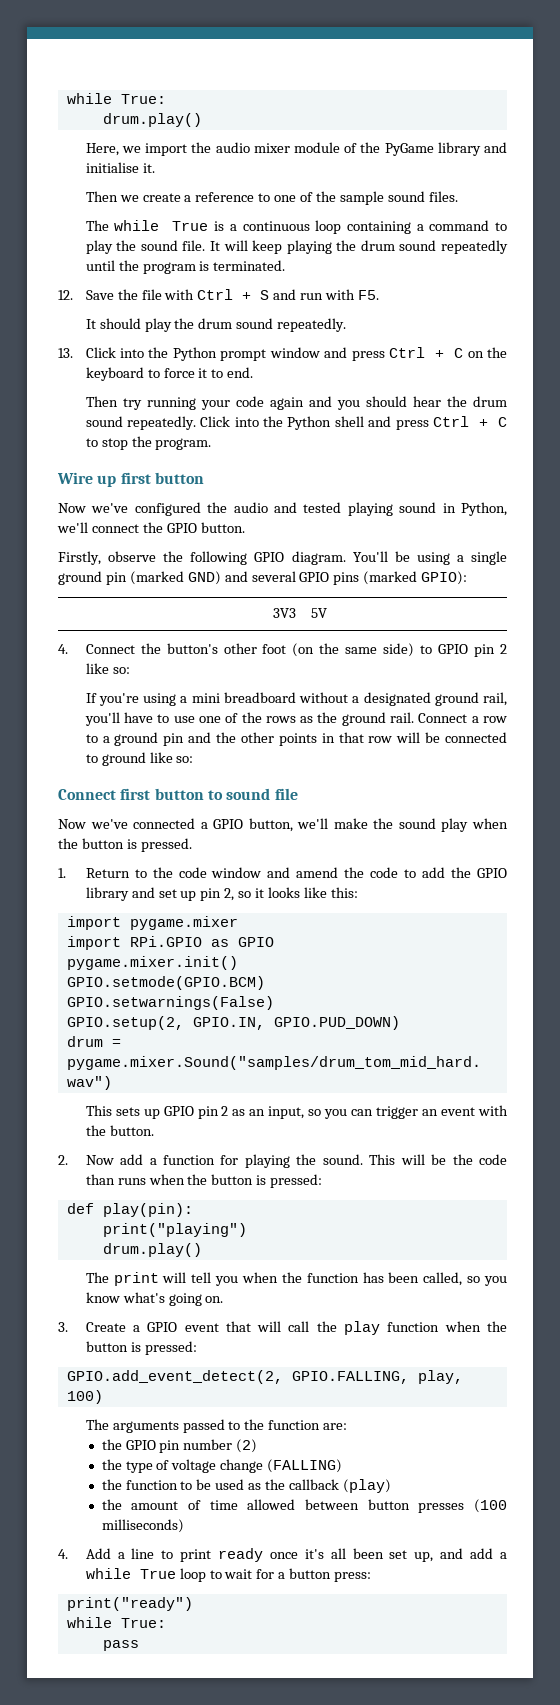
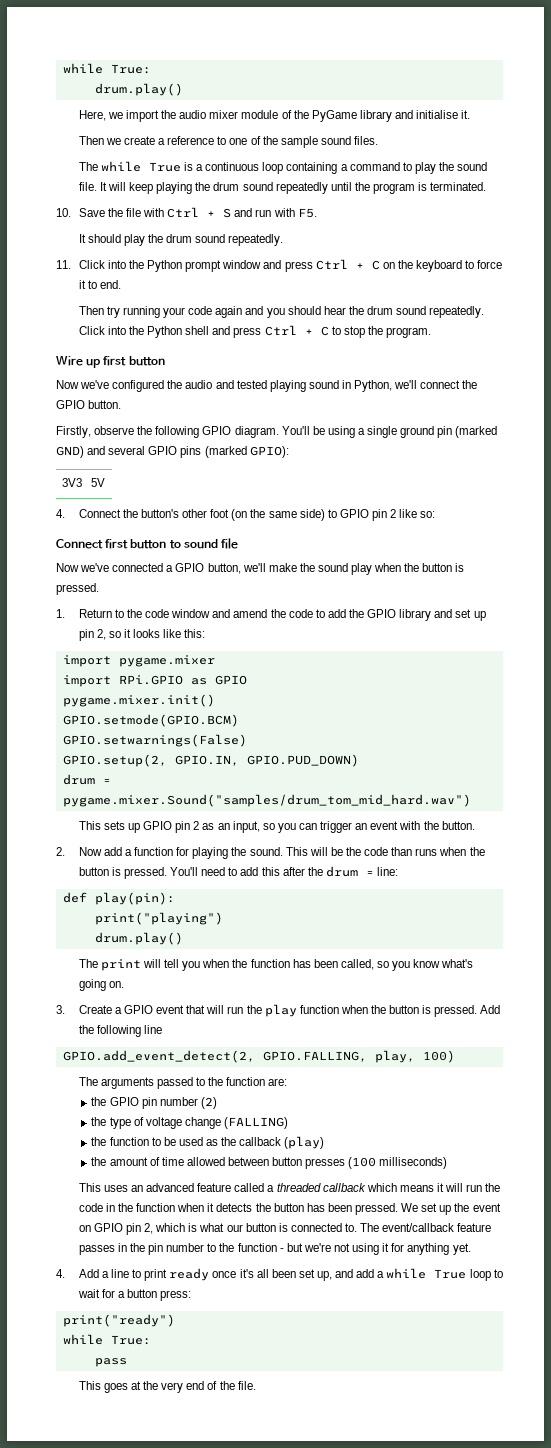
[58,290,73,300] 12. -> [56,208,71,217] 10.
[58,348,73,358] 13. -> [56,260,71,269] 11.
[85,692,508,706] [84,712,507,726] [85,732,507,746] [85,752,194,766] // If you're using a mini breadboard without a designated ground rail, you'll have to use one of the rows as the ground rail. Connect a row to a ground pin and the other points in that row will be connected to ground like so: -> (436, 514) none
[270,1174,323,1188] pressed: -> [124,866,398,879] pressed. You'll need to add this after the drum = line:
[288,1321,310,1332] call -> [227,1006,244,1014] run
[144,1341,197,1355] pressed: -> [434,1005,501,1017] [78,1025,163,1037] pressed. Add the following line
(184, 1526) none -> [78,1183,501,1192] [78,1203,501,1215] [78,1223,492,1235] [78,1243,471,1255] // This uses an advanced feature called a threaded callback which means it will run the code in the function when it detects the button has been pressed. We set up the event on GPIO pin 2, which is what our button is connected to. The event/callback feature passes in the pin number to the function - but we're not using it for anything yet.
(139, 1645) none -> [78,1381,256,1393] // This goes at the very end of the file.

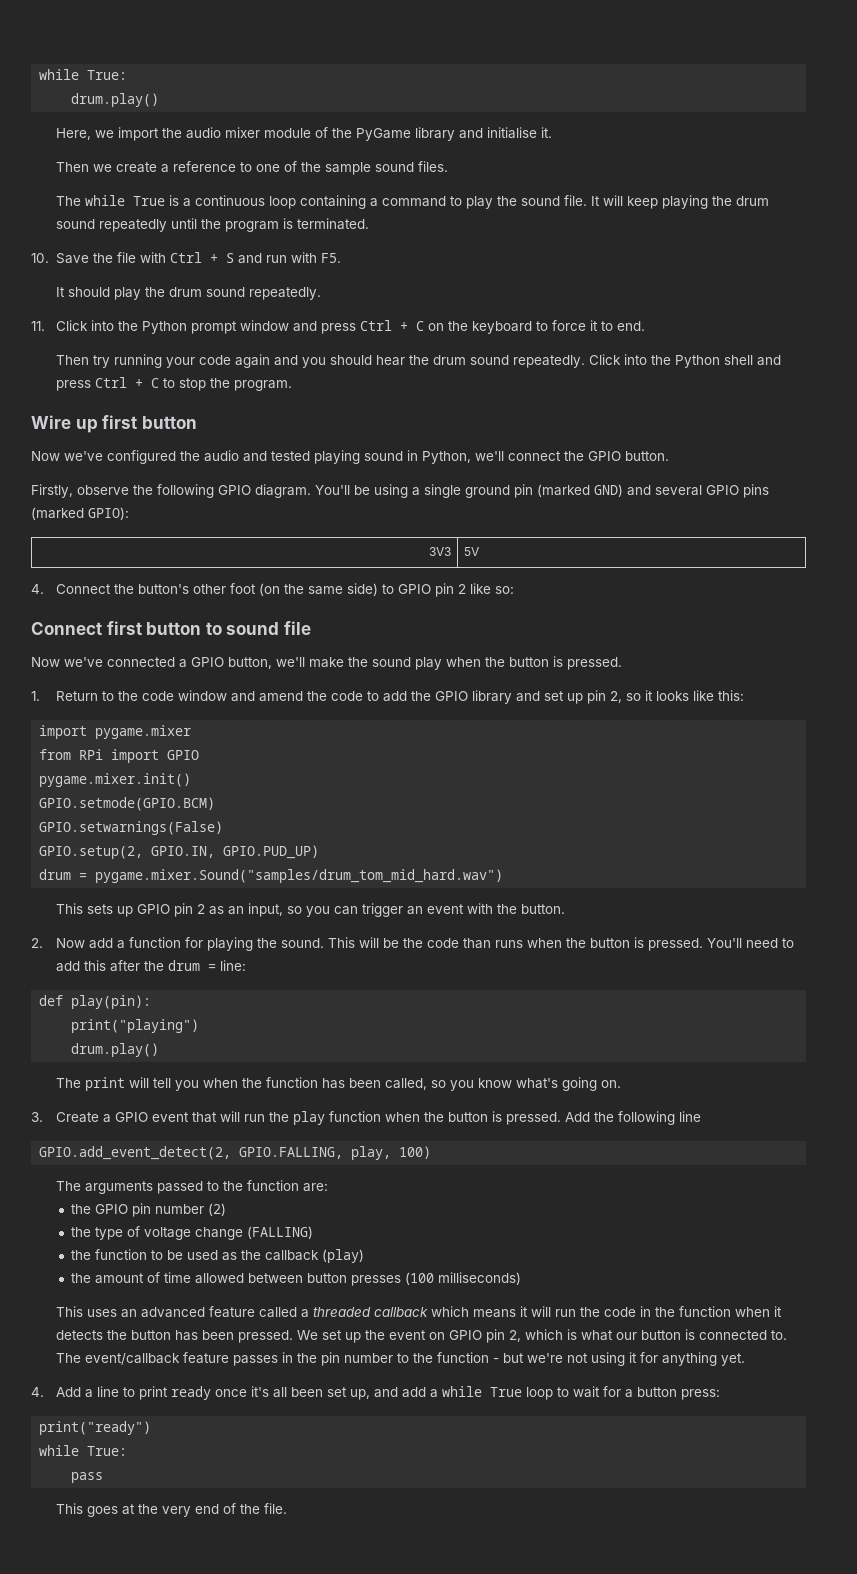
[62,675,207,687] import RPi.GPIO as -> [39,749,160,763] from RPi import
[246,754,359,767] GPIO.PUD_DOWN) -> [223,845,320,859] GPIO.PUD_UP)

